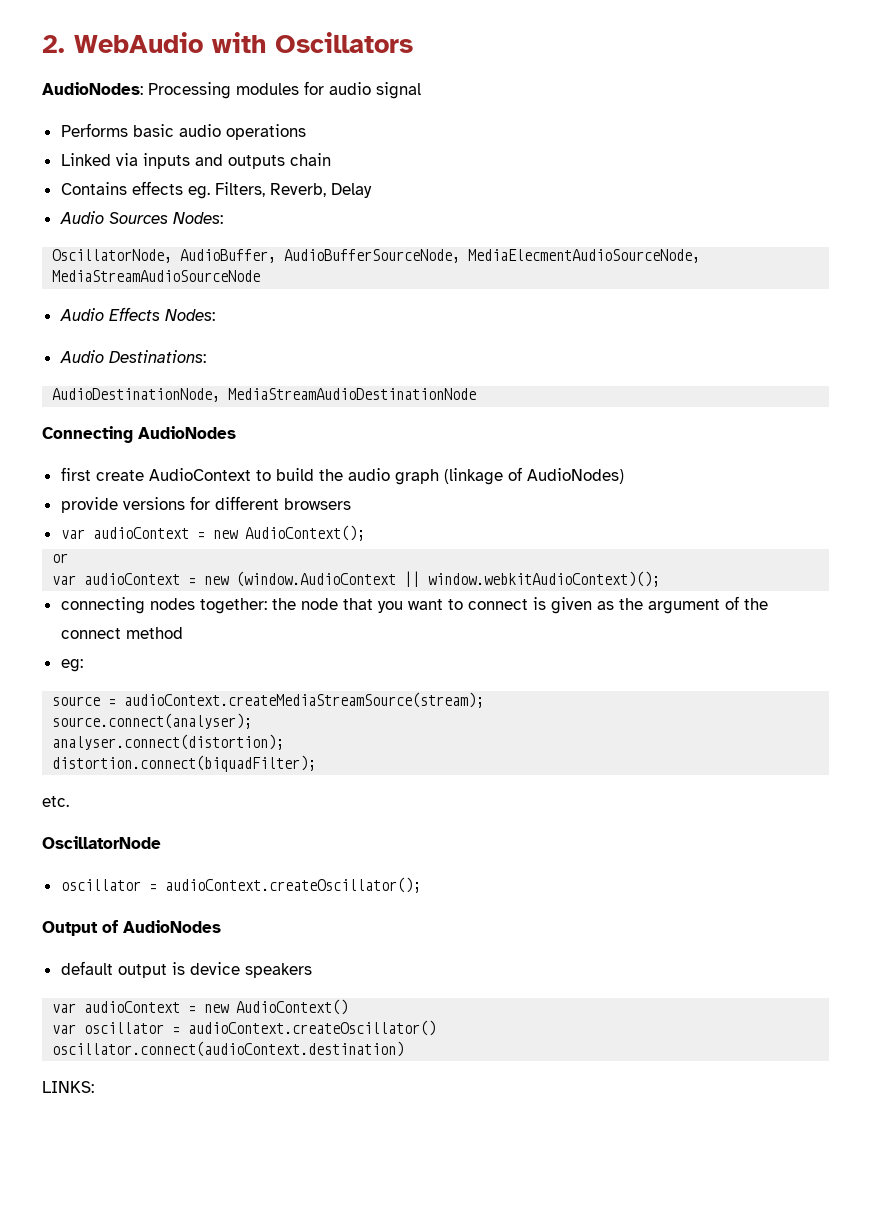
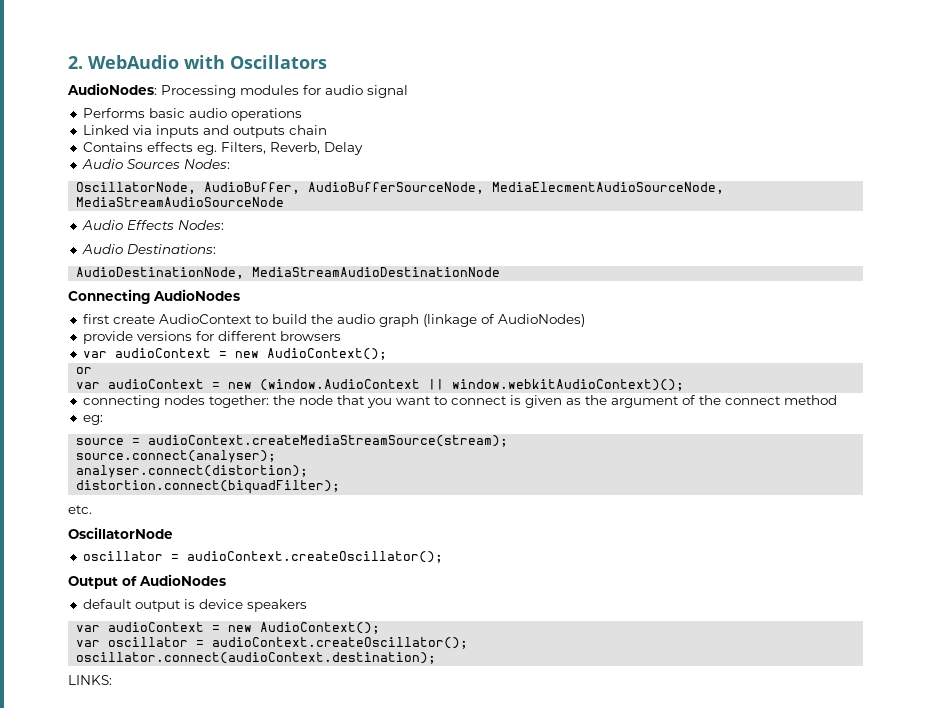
[236,999,349,1015] AudioContext() -> [260,622,381,634] AudioContext();
[188,1020,437,1036] [52,1041,405,1057] audioContext.createOscillator() // oscillator.connect(audioContext.destination) -> [212,637,469,649] [76,652,437,664] audioContext.createOscillator(); // oscillator.connect(audioContext.destination);

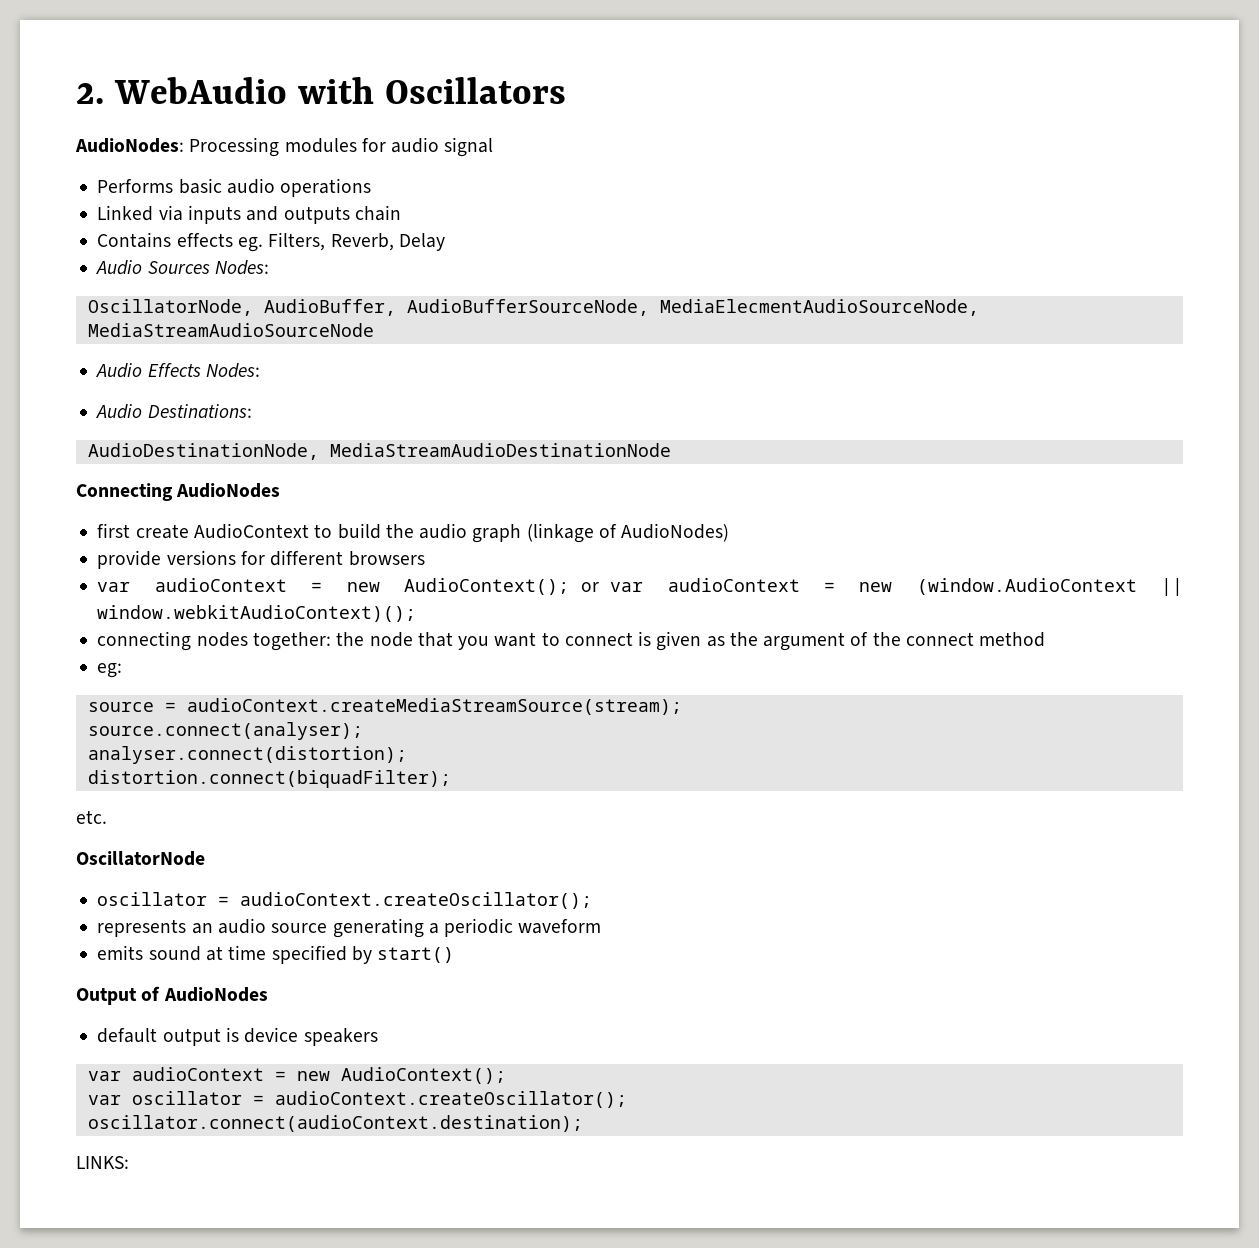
(387, 354) // -> (569, 586) none
(93, 370) // -> (599, 587) none
(443, 557) none -> [97,918,602,938] [97,945,455,964] // represents an audio source generating a periodic waveform // emits sound at time specified by start()

